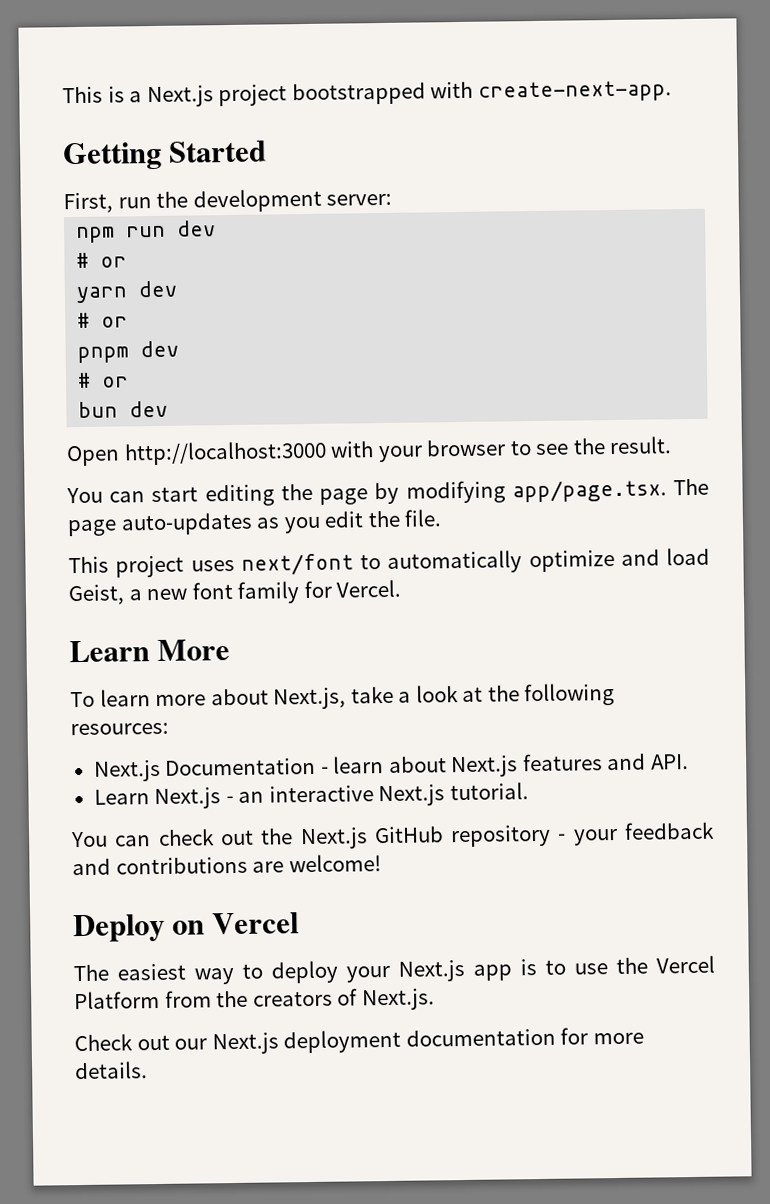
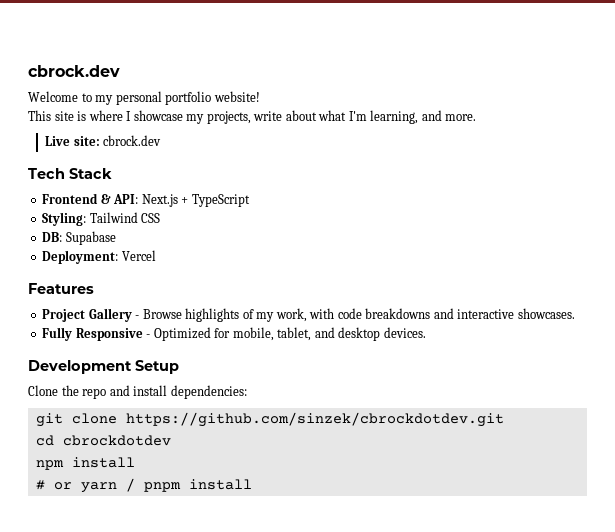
[62,80,672,108] [62,140,268,171] [63,188,393,214] This is a Next.js project bootstrapped with create-next-app. // Getting Started // First, run the development server: -> [28,65,120,77] [28,91,260,105] [28,110,477,124] [45,135,162,146] [28,168,112,179] [42,193,250,207] [42,212,161,226] [42,231,116,245] [42,250,156,264] [28,283,94,294] [42,308,575,322] [42,327,426,341] [28,360,179,374] [28,385,247,399] [35,412,504,427] [35,435,171,446] cbrock.dev // Welcome to my personal portfolio website! // This site is where I showcase my projects, write about what I'm learning, and more. // Live site: cbrock.dev // Tech Stack // Frontend & API: Next.js + TypeScript // Styling: Tailwind CSS // DB: Supabase // Deployment: Vercel // Features // Project Gallery - Browse highlights of my work, with code breakdowns and interactive showcases. // Fully Responsive - Optimized for mobile, tablet, and desktop devices. // Development Setup // Clone the repo and install dependencies: // git clone https://github.com/sinzek/cbrockdotdev.git // cd cbrockdotdev
[126,220,217,238] [76,252,128,269] [76,280,178,304] [77,312,129,329] [77,340,180,364] [77,372,130,388] [78,400,169,418] [66,436,673,467] [66,478,709,507] [67,509,443,537] [68,547,710,578] [68,579,402,606] [69,639,231,663] [70,682,616,710] [70,722,169,736] [93,753,689,782] [93,782,529,810] [70,821,715,850] [72,854,382,876] [73,912,300,943] [73,955,715,985] [74,988,435,1011] [74,1027,644,1055] [74,1061,148,1080] run dev // # or // yarn dev // # or // pnpm dev // # or // bun dev // Open http://localhost:3000 with your browser to see the result. // You can start editing the page by modifying app/page.tsx. The page auto-updates as you edit the file. // This project uses next/font to automatically optimize and load Geist, a new font family for Vercel. // Learn More // To learn more about Next.js, take a look at the following resources: // Next.js Documentation - learn about Next.js features and API. // Learn Next.js - an interactive Next.js tutorial. // You can check out the Next.js GitHub repository - your feedback and contributions are welcome! // Deploy on Vercel // The easiest way to deploy your Next.js app is to use the Vercel Platform from the creators of Next.js. // Check out our Next.js deployment documentation for more details. -> [71,457,135,468] [35,478,252,493] install // # or yarn / pnpm install

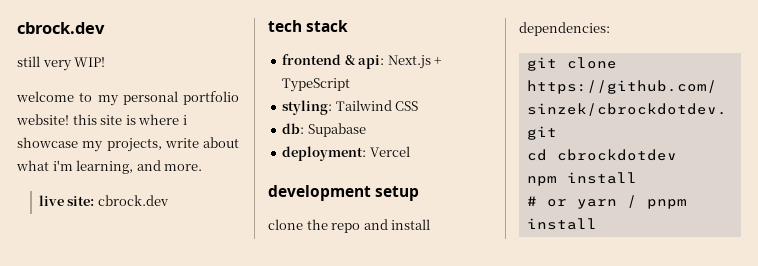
[28,65,120,77] [28,91,78,102] cbrock.dev // Welcome -> [17,22,105,34] [17,56,106,71] [16,91,74,102] cbrock.dev // still very WIP! // welcome
[28,110,51,121] // This -> [72,114,97,125] this
[126,111,132,121] I -> [182,115,187,125] i
[348,111,367,121] I'm -> [52,160,73,171] i'm
[45,136,71,146] Live -> [38,195,64,206] live
[28,168,112,179] [42,193,139,204] Tech Stack // Frontend & API: -> [268,20,349,32] [282,54,385,69] tech stack // frontend & api:
[42,212,87,226] Styling: -> [282,100,333,115] styling:
[42,232,63,242] DB: -> [282,123,305,134] db:
[42,250,119,264] Deployment: -> [282,146,367,161] deployment:
[28,283,94,294] [42,308,575,322] [42,327,426,341] [28,360,179,374] [28,385,58,396] Features // Project Gallery - Browse highlights of my work, with code breakdowns and interactive showcases. // Fully Responsive - Optimized for mobile, tablet, and desktop devices. // Development Setup // Clone -> [268,185,420,201] [268,219,303,230] development setup // clone

